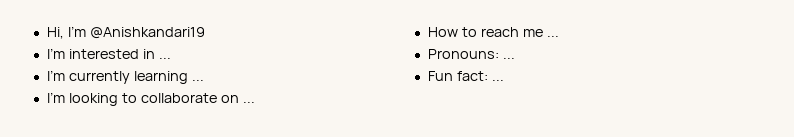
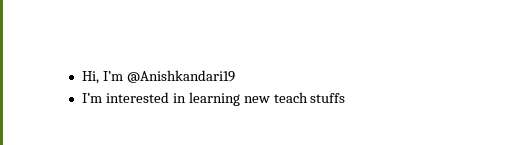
[158,57,171,59] [46,70,204,84] [46,92,255,106] [427,27,559,37] [427,49,515,59] [427,71,504,81] ... // I’m currently learning ... // I’m looking to collaborate on ... // How to reach me ... // Pronouns: ... // Fun fact: ... -> [188,92,346,106] learning new teach stuffs

